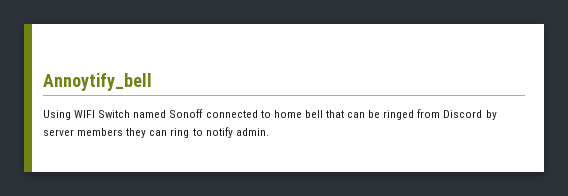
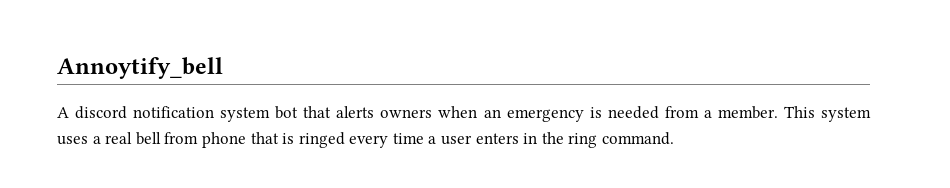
[43,109,497,120] [43,127,269,138] Using WIFI Switch named Sonoff connected to home bell that can be ringed from Discord by server members they can ring to notify admin. -> [57,106,871,122] [57,132,675,148] A discord notification system bot that alerts owners when an emergency is needed from a member. This system uses a real bell from phone that is ringed every time a user enters in the ring command.

